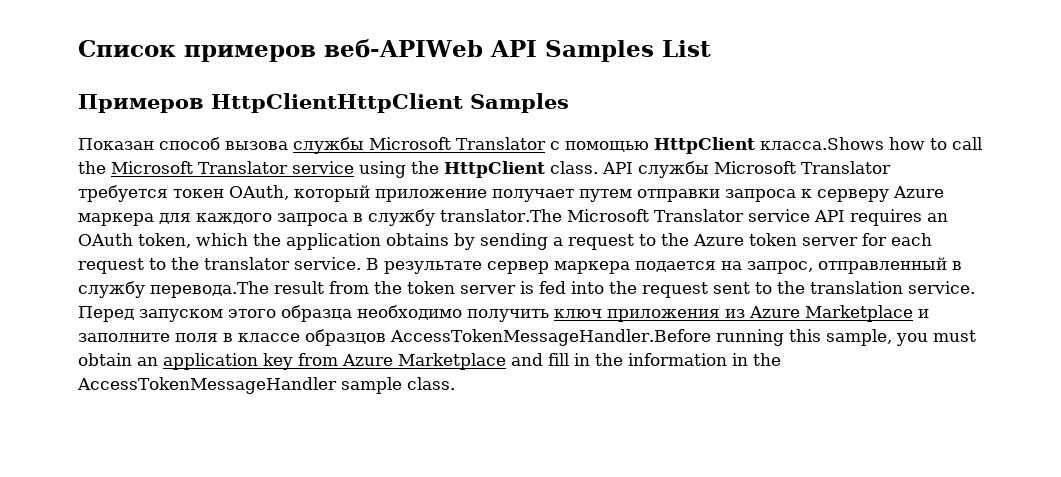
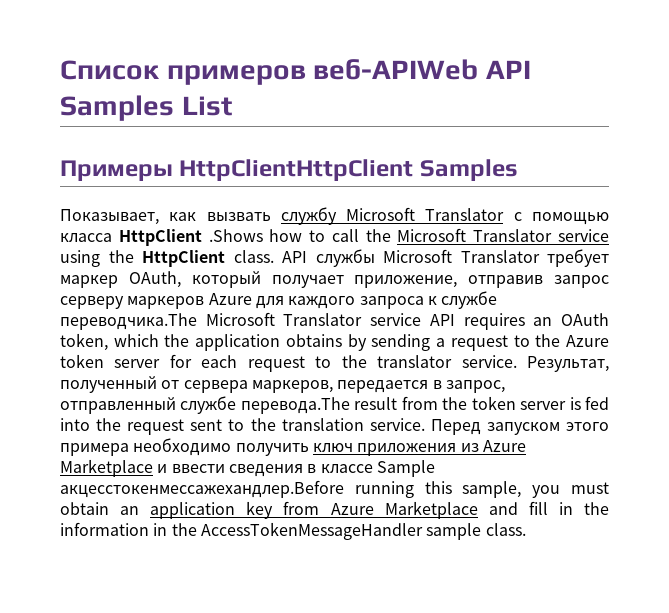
[78,94,204,113] Примеров -> [60,160,173,181] Примеры
[78,137,364,154] Показан способ вызова службы -> [60,207,337,225] Показывает, как вызвать службу
[654,137,884,154] HttpClient класса.Shows -> [60,229,263,246] класса HttpClient .Shows
[78,185,944,202] [78,209,562,226] требуется токен OAuth, который приложение получает путем отправки запроса к серверу Azure маркера для каждого запроса в службу translator.The -> [547,249,609,267] [60,271,609,288] [60,291,498,309] [60,313,197,330] требует маркер OAuth, который получает приложение, отправив запрос серверу маркеров Azure для каждого запроса к службе переводчика.The
[366,257,962,274] [78,281,145,298] В результате сервер маркера подается на запрос, отправленный в службу -> [527,356,610,372] [60,376,505,393] [60,396,237,414] Результат, полученный от сервера маркеров, передается в запрос, отправленный службе
[281,305,352,322] образца -> [60,443,129,456] примера
[78,329,711,346] заполните поля в классе образцов AccessTokenMessageHandler.Before -> [171,460,435,477] [60,480,344,498] ввести сведения в классе Sample акцесстокенмессажехандлер.Before

